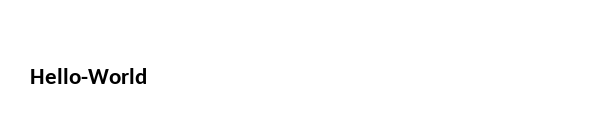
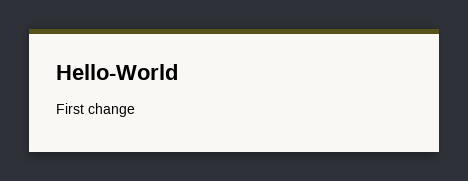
(147, 76) none -> [56,103,135,117] // First change

